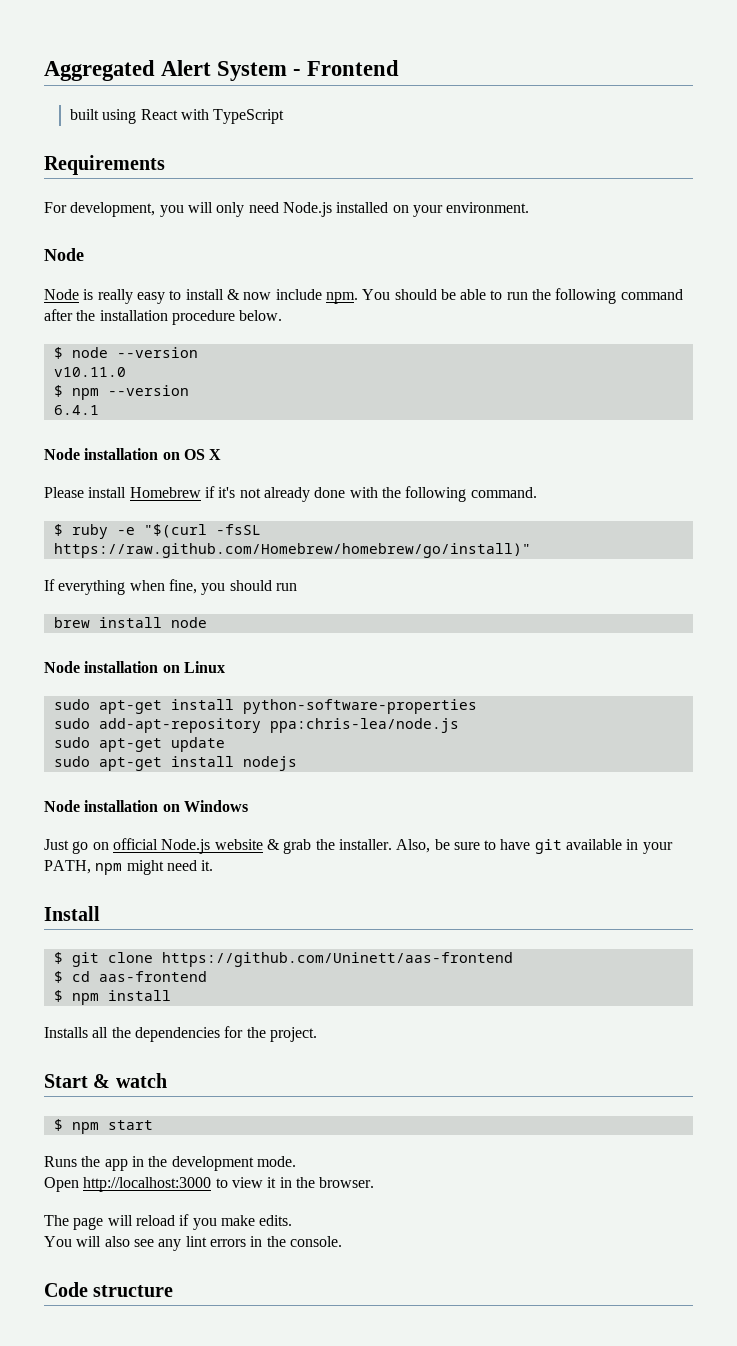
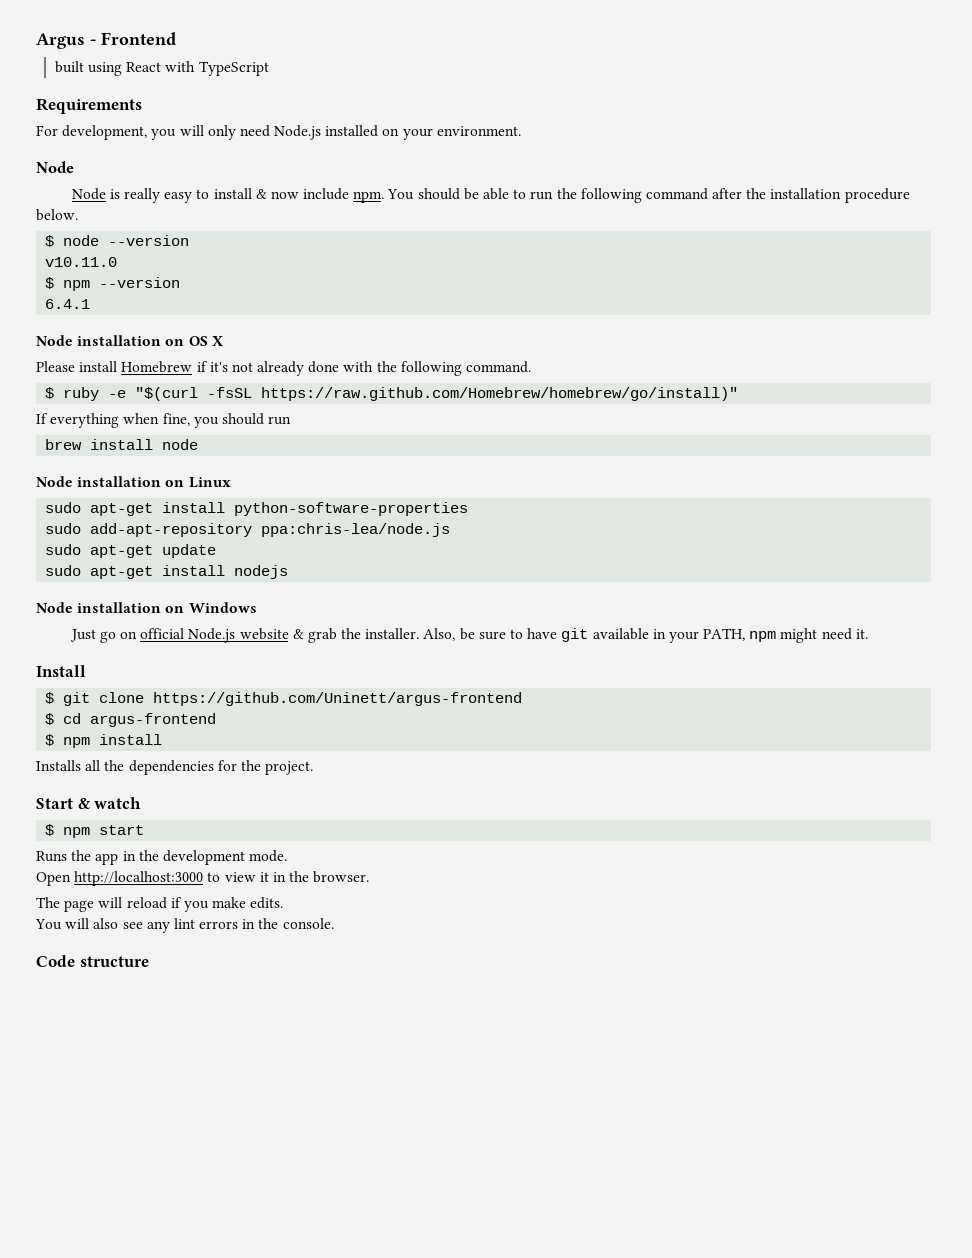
[44,60,288,81] Aggregated Alert System -> [36,33,85,49] Argus
[161,952,513,967] https://github.com/Uninett/aas-frontend -> [153,692,523,706] https://github.com/Uninett/argus-frontend
[98,971,207,982] aas-frontend -> [90,713,217,727] argus-frontend

